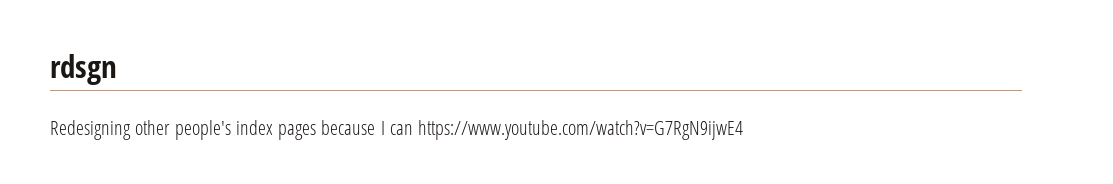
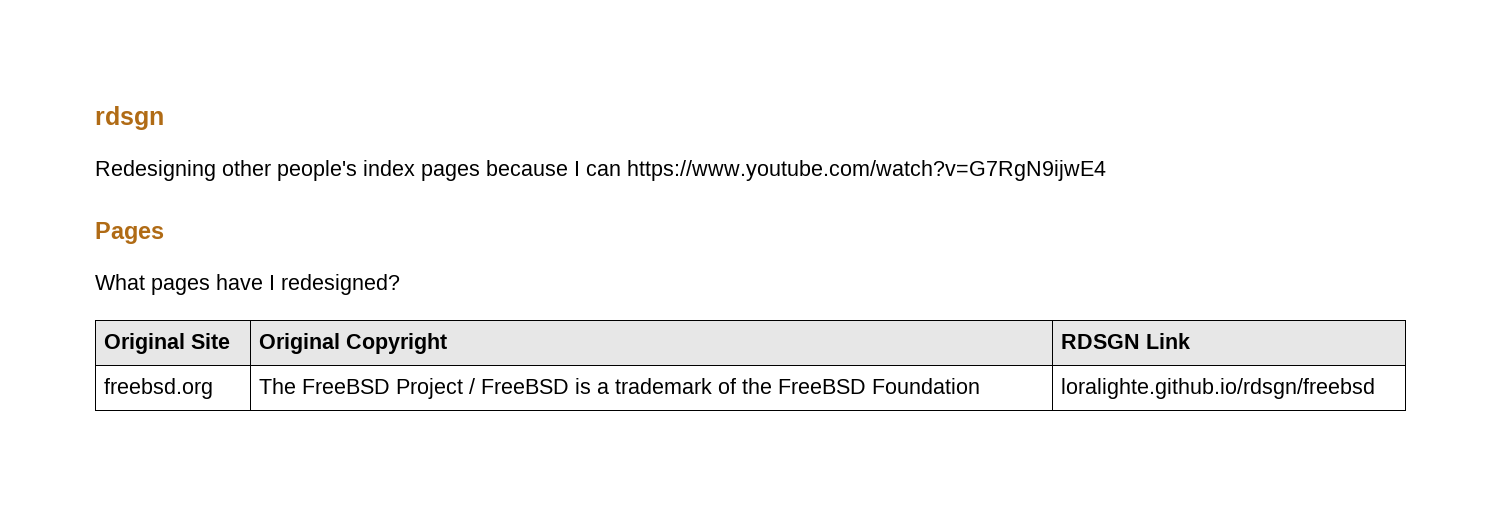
(744, 130) none -> [95,222,164,244] [95,274,400,295] [104,333,231,354] [259,333,448,354] [1061,333,1191,349] [104,378,214,399] [259,378,981,399] [1061,378,1376,399] // Pages // What pages have I redesigned? // Original Site | Original Copyright | RDSGN Link // freebsd.org | The FreeBSD Project / FreeBSD is a trademark of the FreeBSD Foundation | loralighte.github.io/rdsgn/freebsd

